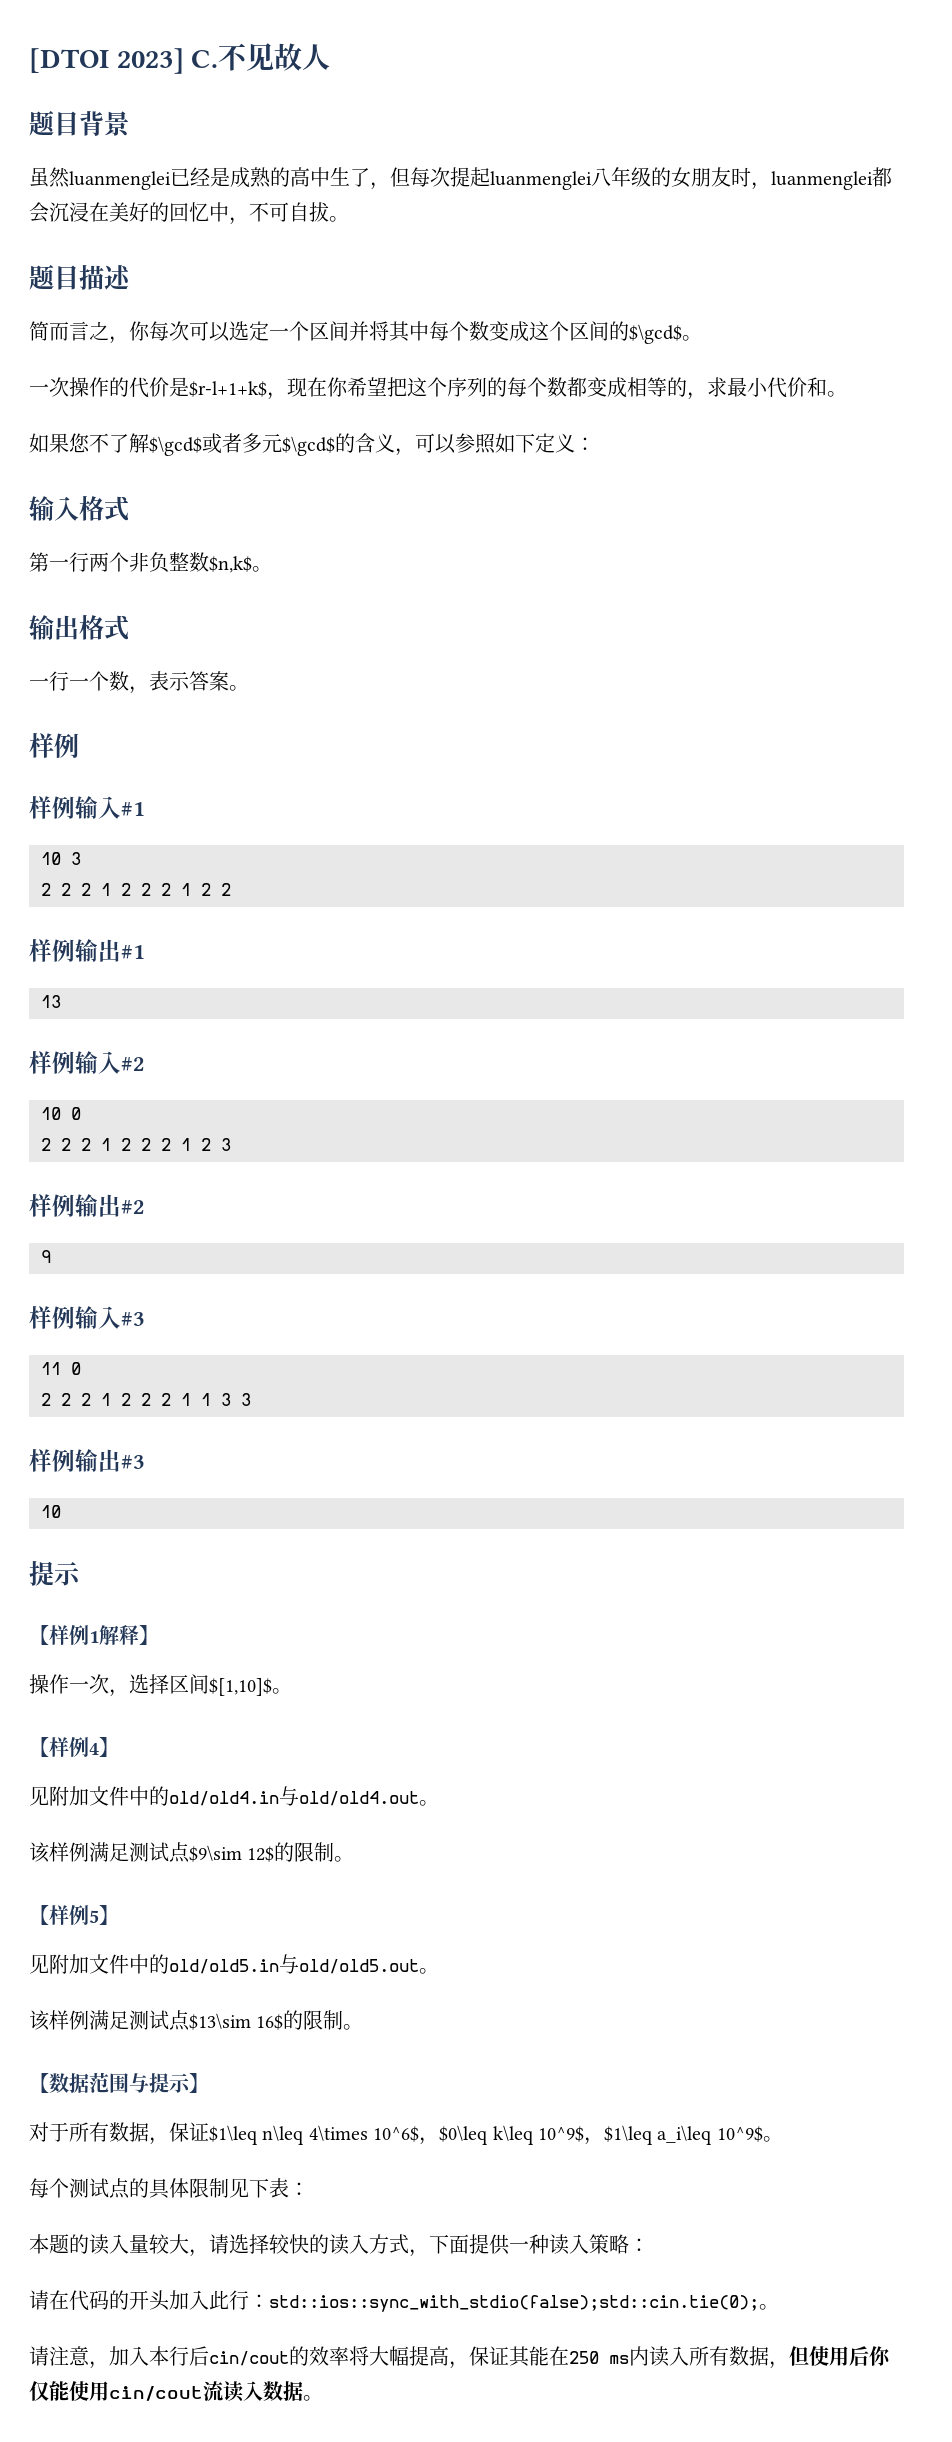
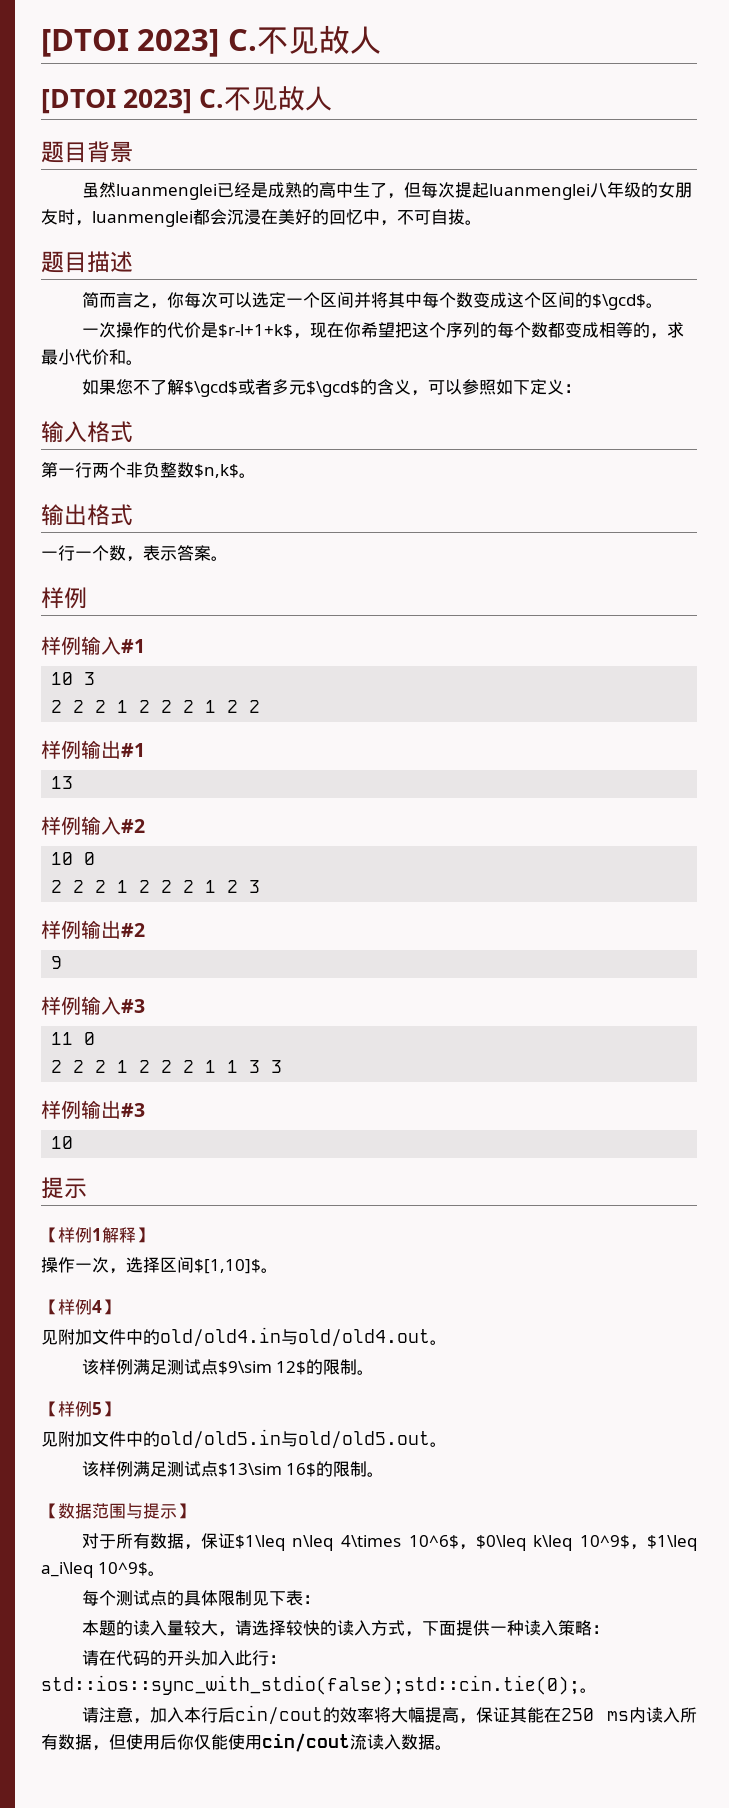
[29,43,331,74] [DTOI 2023] C.不见故人 -> [41,25,381,57] [41,86,333,114] [DTOI 2023] C.不见故人 // [DTOI 2023] C.不见故人

